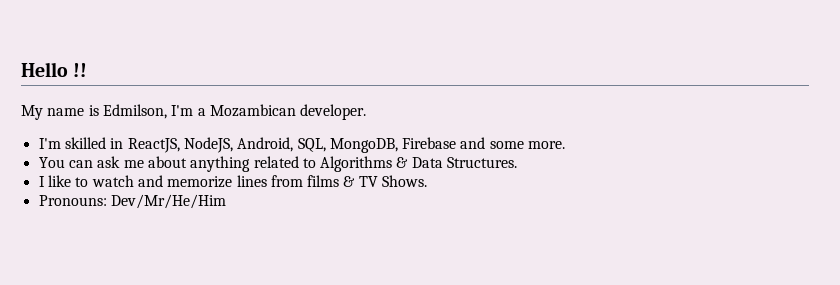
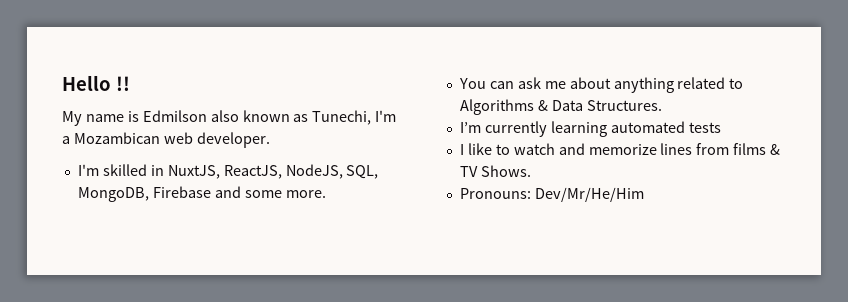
[102,104,167,119] Edmilson, -> [142,110,372,125] Edmilson also known as Tunechi,
(296, 110) none -> [163,132,193,144] web
(124, 143) none -> [167,165,220,179] NuxtJS,
[237,137,294,152] Android, -> (343, 171) none
(518, 162) none -> [459,121,721,137] // I’m currently learning automated tests

